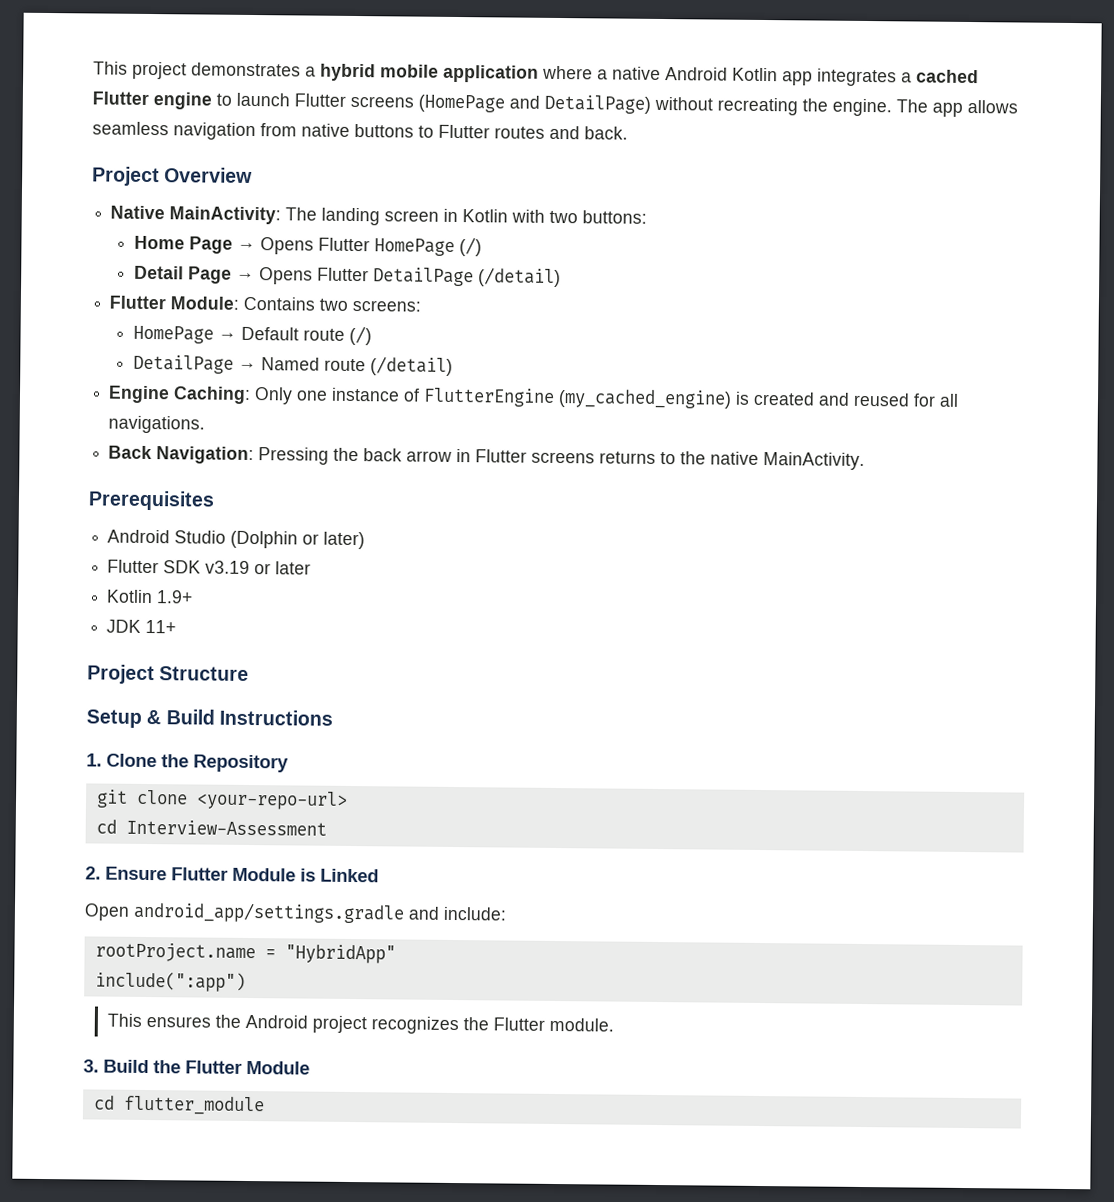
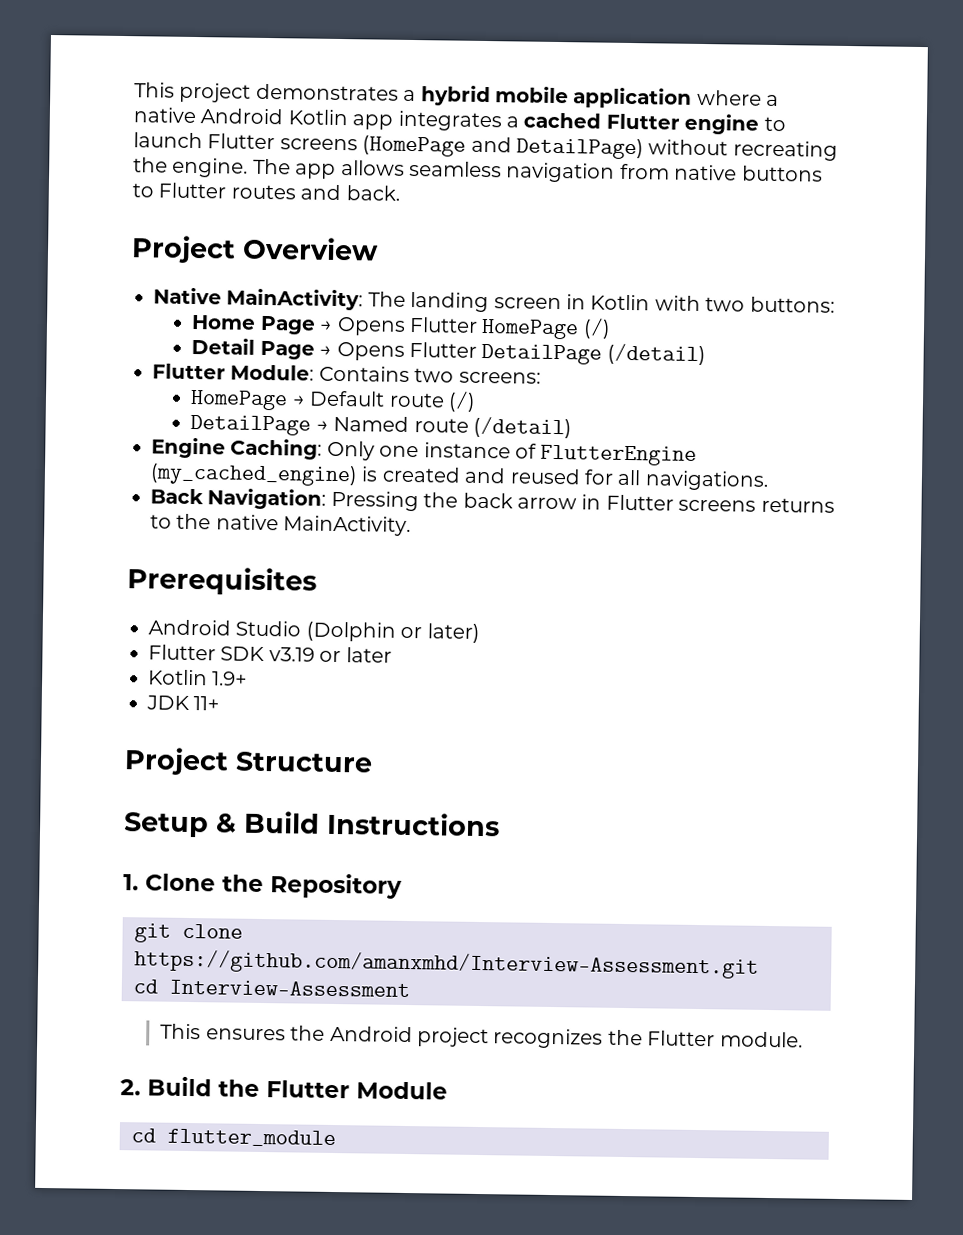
[195,790,348,810] <your-repo-url> -> [134,949,759,979] https://github.com/amanxmhd/Interview-Assessment.git
[85,866,379,883] [84,901,507,924] [94,942,396,964] [94,971,246,992] // 2. Ensure Flutter Module is Linked // Open android_app/settings.gradle and include: // rootProject.name = "HybridApp" // include(":app") -> (410, 988) none
[83,1059,99,1073] 3. -> [120,1079,141,1096] 2.

